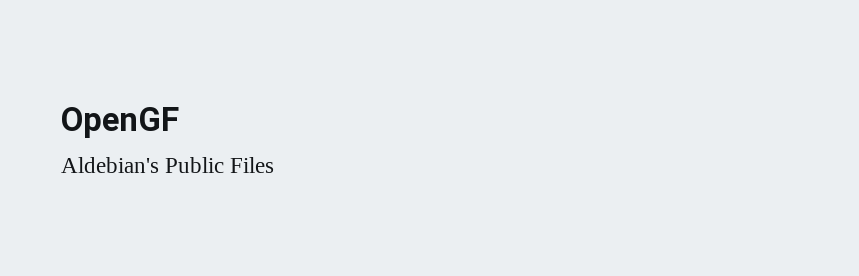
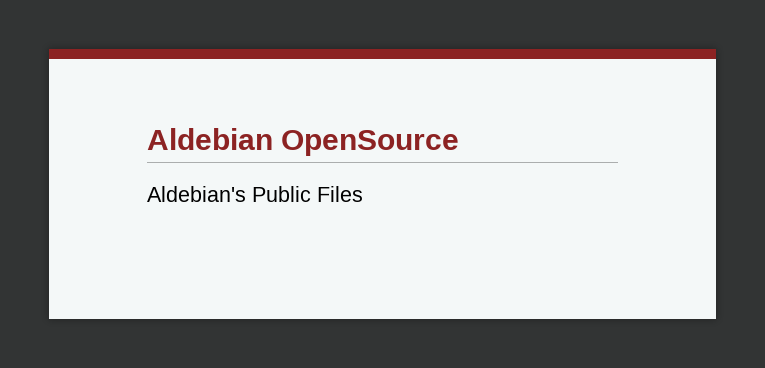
[61,107,179,138] OpenGF -> [147,128,460,156] Aldebian OpenSource

